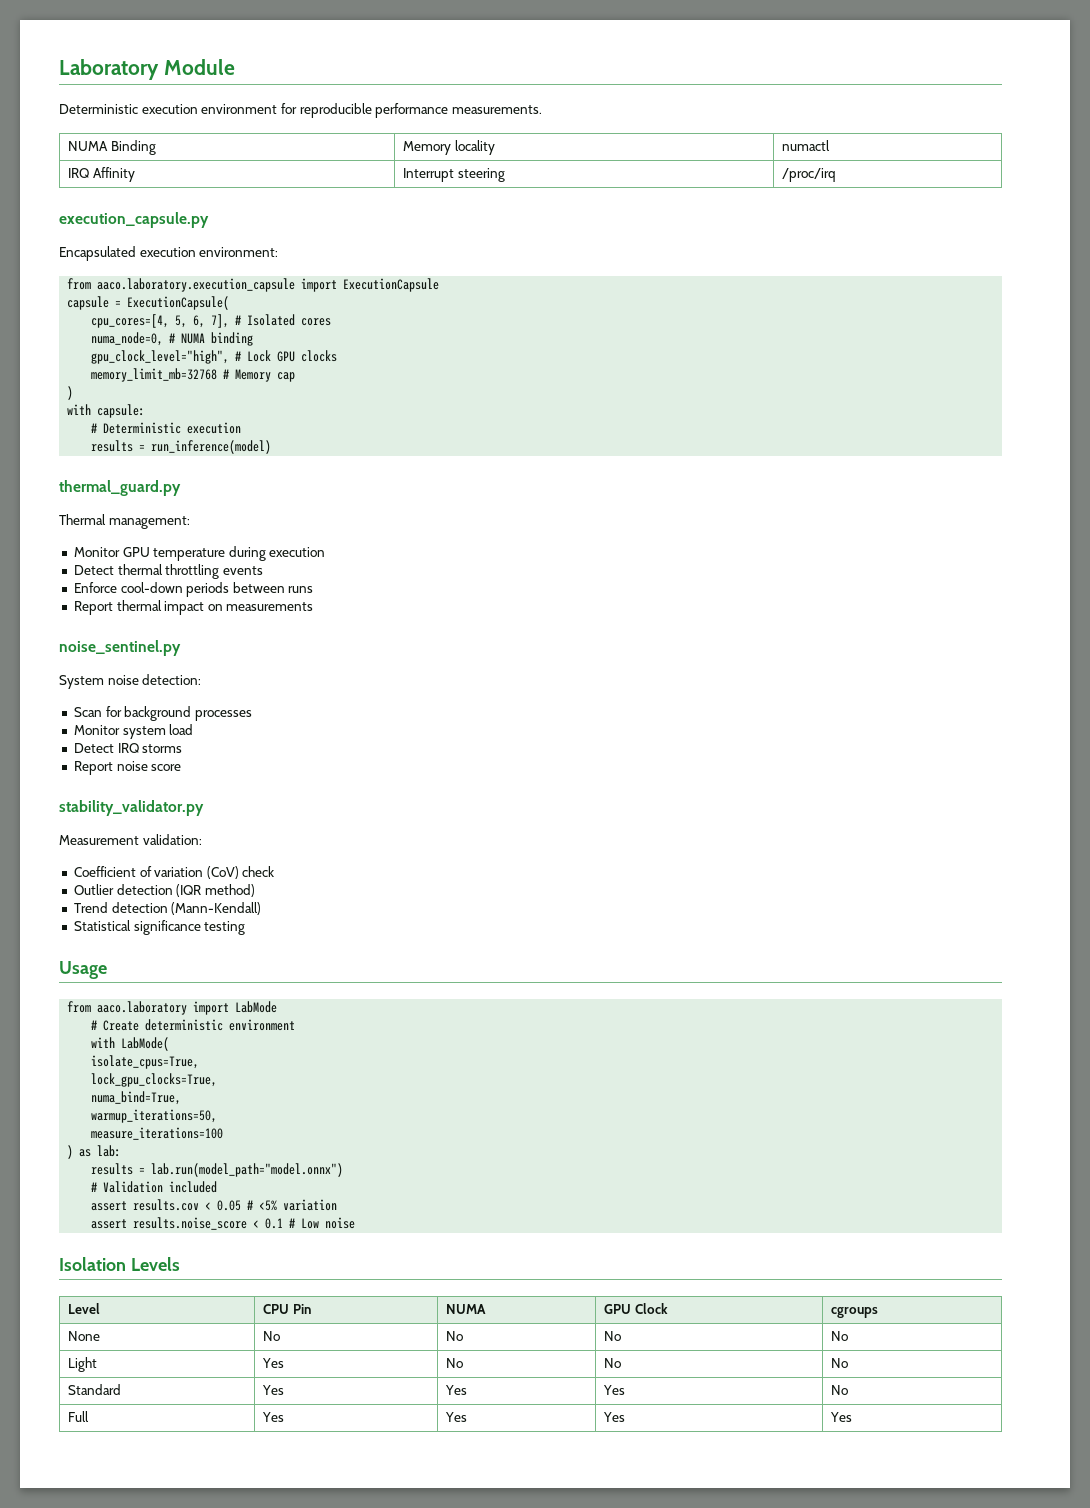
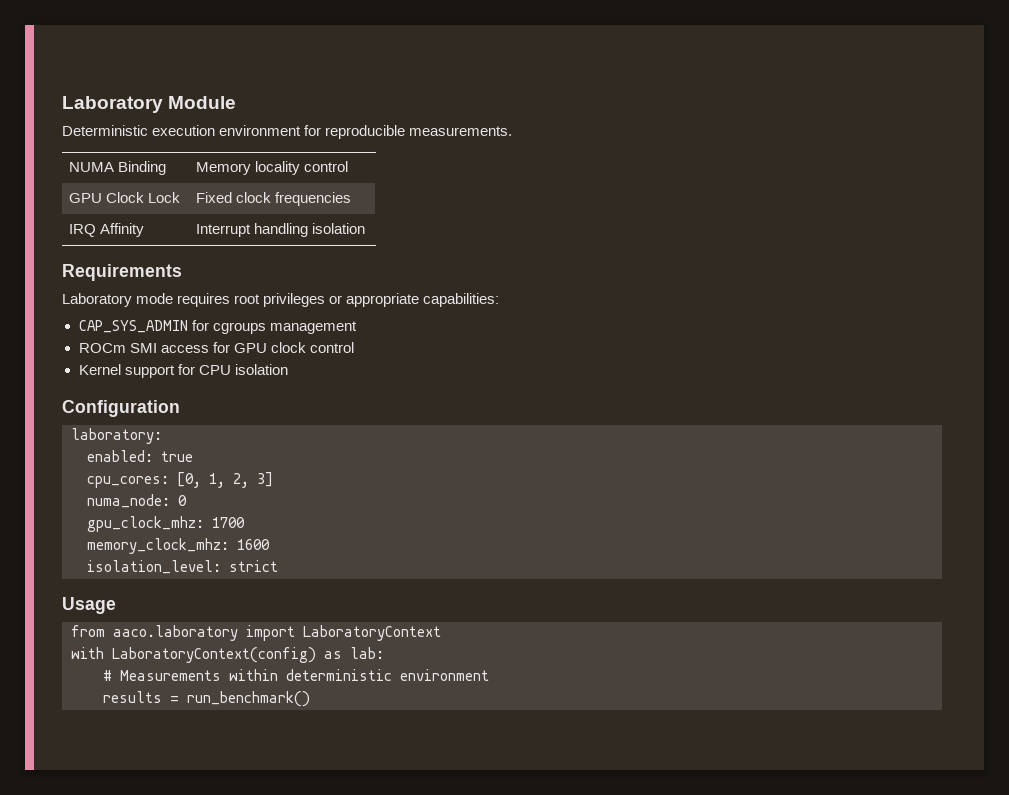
[375,103,449,118] performance -> (406, 132) none
[782,140,831,151] [68,167,135,182] [403,168,505,182] [782,168,837,182] [59,212,209,228] [59,246,279,261] [67,278,440,292] [67,296,230,310] [91,314,332,328] [91,332,254,346] [91,350,338,364] [91,368,296,382] [67,386,74,400] [67,404,146,418] [91,422,242,434] [91,440,272,454] [59,480,181,496] [59,514,190,529] [73,546,326,561] [73,564,263,579] [73,582,314,597] [73,600,314,615] [59,640,181,656] [59,674,202,689] [73,706,252,721] [73,724,194,739] [73,743,183,753] [73,761,182,775] [59,800,204,816] [59,834,202,845] [73,866,275,879] [73,884,255,897] [73,902,262,915] [73,920,246,935] | numactl // IRQ Affinity | Interrupt steering | /proc/irq // execution_capsule.py // Encapsulated execution environment: // from aaco.laboratory.execution_capsule import ExecutionCapsule // capsule = ExecutionCapsule( // cpu_cores=[4, 5, 6, 7], # Isolated cores // numa_node=0, # NUMA binding // gpu_clock_level="high", # Lock GPU clocks // memory_limit_mb=32768 # Memory cap // ) // with capsule: // # Deterministic execution // results = run_inference(model) // thermal_guard.py // Thermal management: // Monitor GPU temperature during execution // Detect thermal throttling events // Enforce cool-down periods between runs // Report thermal impact on measurements // noise_sentinel.py // System noise detection: // Scan for background processes // Monitor system load // Detect IRQ storms // Report noise score // stability_validator.py // Measurement validation: // Coefficient of variation (CoV) check // Outlier detection (IQR method) // Trend detection (Mann-Kendall) // Statistical significance testing -> [303,161,348,172] [68,192,180,203] [195,192,351,206] [68,223,144,237] [195,223,365,237] [62,264,182,281] [62,293,500,307] [78,320,357,334] [78,342,354,353] [78,364,288,378] [62,400,180,417] [71,428,162,444] [87,450,193,462] [87,472,273,488] [87,494,187,508] [87,516,245,532] [87,538,270,554] [87,560,278,574] control // GPU Clock Lock | Fixed clock frequencies // IRQ Affinity | Interrupt handling isolation // Requirements // Laboratory mode requires root privileges or appropriate capabilities: // CAP_SYS_ADMIN for cgroups management // ROCm SMI access for GPU clock control // Kernel support for CPU isolation // Configuration // laboratory: // enabled: true // cpu_cores: [0, 1, 2, 3] // numa_node: 0 // gpu_clock_mhz: 1700 // memory_clock_mhz: 1600 // isolation_level: strict
[235,1001,278,1013] [91,1020,140,1031] LabMode // # Create -> [303,625,441,641] [71,647,384,663] [103,669,278,681] LaboratoryContext // with LaboratoryContext(config) as lab: // # Measurements within
[91,1037,170,1051] [91,1055,200,1069] [91,1073,218,1087] [91,1091,182,1105] [91,1109,218,1123] [91,1127,224,1140] [67,1145,122,1159] [91,1163,344,1177] [91,1181,218,1193] [91,1199,338,1211] [91,1217,356,1230] [59,1257,180,1271] [68,1303,101,1314] [263,1304,311,1314] [446,1304,487,1314] [604,1303,668,1314] [831,1307,879,1318] [68,1331,101,1341] [263,1331,281,1341] [446,1331,464,1341] [604,1331,622,1341] [831,1331,849,1341] [68,1357,98,1372] [262,1358,285,1368] [446,1358,464,1368] [604,1358,622,1368] [831,1358,849,1368] [68,1384,122,1395] [262,1385,285,1395] [445,1385,468,1395] [603,1385,626,1395] [831,1385,849,1395] [68,1411,90,1422] [262,1412,285,1422] [445,1412,468,1422] [603,1412,626,1422] [830,1412,853,1422] with LabMode( // isolate_cpus=True, // lock_gpu_clocks=True, // numa_bind=True, // warmup_iterations=50, // measure_iterations=100 // ) as lab: // results = lab.run(model_path="model.onnx") // # Validation included // assert results.cov < 0.05 # <5% variation // assert results.noise_score < 0.1 # Low noise // Isolation Levels // Level | CPU Pin | NUMA | GPU Clock | cgroups // None | No | No | No | No // Light | Yes | No | No | No // Standard | Yes | Yes | Yes | No // Full | Yes | Yes | Yes | Yes -> [103,691,310,707] results = run_benchmark()

